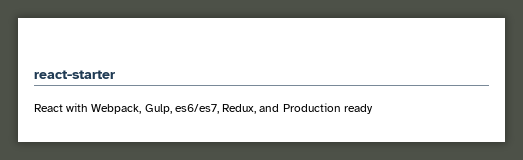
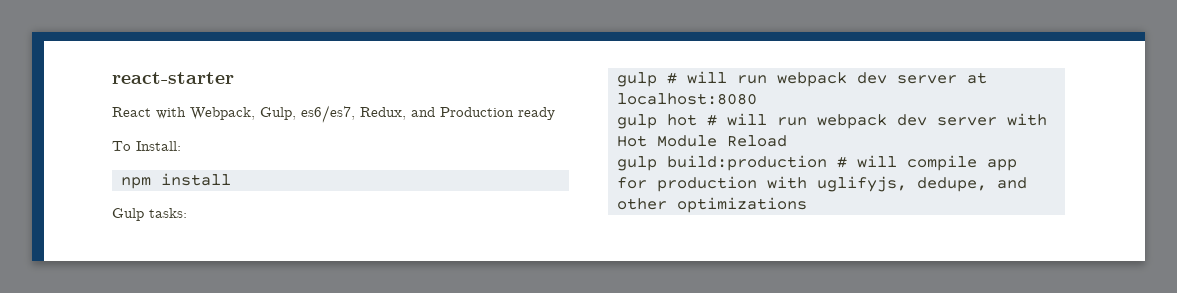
(373, 109) none -> [112,141,181,151] [120,173,231,189] [112,208,187,221] [616,71,987,87] [616,93,757,105] [616,113,1047,129] [616,135,787,147] [616,155,1017,171] [616,176,1027,192] [616,197,807,213] // To Install: // npm install // Gulp tasks: // gulp # will run webpack dev server at localhost:8080 // gulp hot # will run webpack dev server with Hot Module Reload // gulp build:production # will compile app for production with uglifyjs, dedupe, and other optimizations

